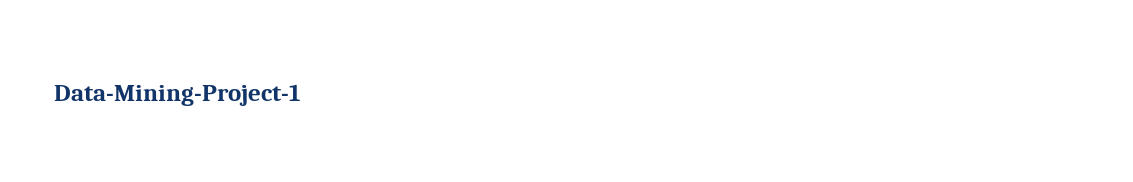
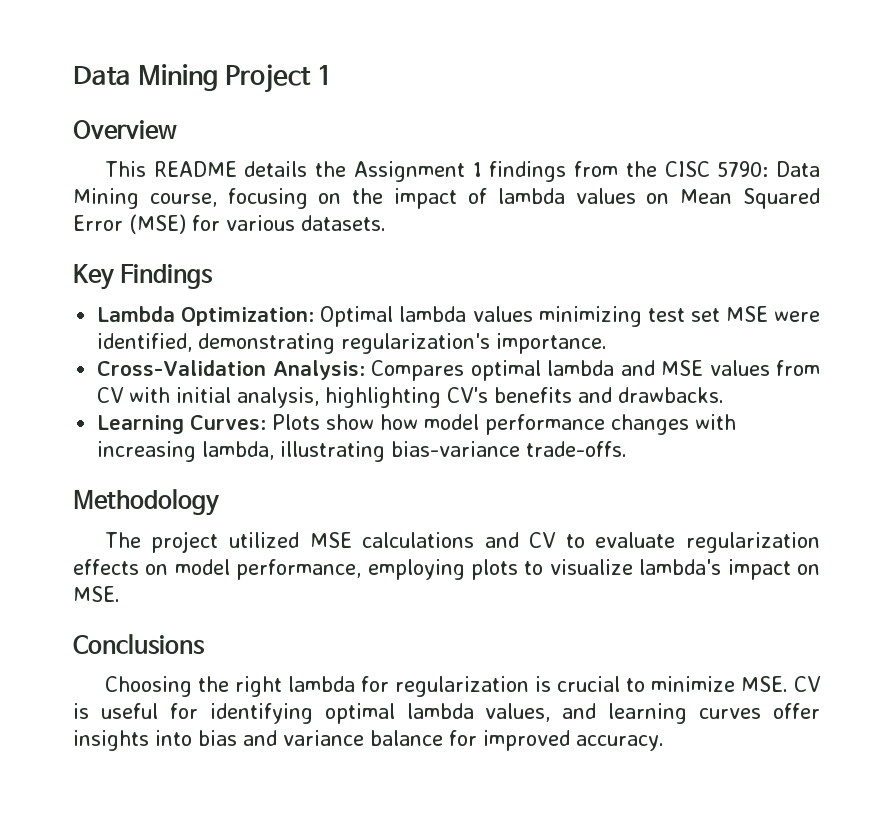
[54,84,300,106] Data-Mining-Project-1 -> [73,64,333,93] [73,120,177,139] [104,161,820,182] [73,188,821,209] [73,214,386,234] [73,264,214,290] [97,306,820,327] [97,333,608,354] [97,360,821,381] [97,387,725,408] [97,414,737,435] [97,441,628,462] [73,489,219,516] [104,531,820,553] [73,559,820,580] [73,586,120,602] [73,634,205,655] [104,676,822,697] [73,703,820,724] [73,730,664,751] Data Mining Project 1 // Overview // This README details the Assignment 1 findings from the CISC 5790: Data Mining course, focusing on the impact of lambda values on Mean Squared Error (MSE) for various datasets. // Key Findings // Lambda Optimization: Optimal lambda values minimizing test set MSE were identified, demonstrating regularization's importance. // Cross-Validation Analysis: Compares optimal lambda and MSE values from CV with initial analysis, highlighting CV's benefits and drawbacks. // Learning Curves: Plots show how model performance changes with increasing lambda, illustrating bias-variance trade-offs. // Methodology // The project utilized MSE calculations and CV to evaluate regularization effects on model performance, employing plots to visualize lambda's impact on MSE. // Conclusions // Choosing the right lambda for regularization is crucial to minimize MSE. CV is useful for identifying optimal lambda values, and learning curves offer insights into bias and variance balance for improved accuracy.

